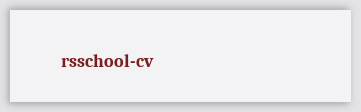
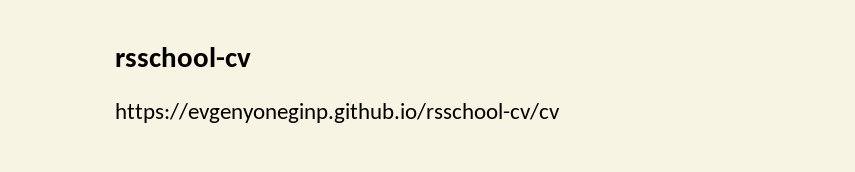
(154, 60) none -> [115,103,560,123] // https://evgenyoneginp.github.io/rsschool-cv/cv

